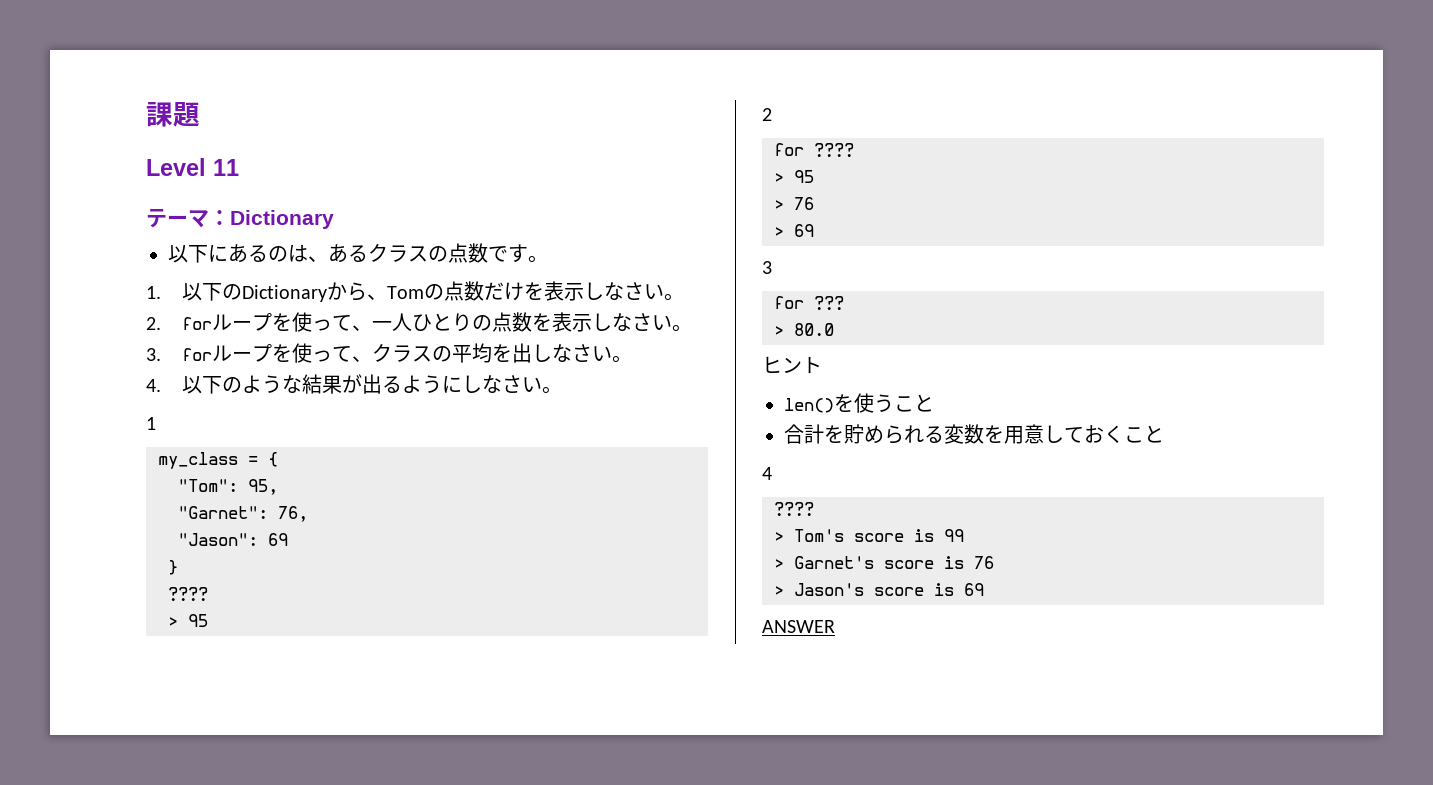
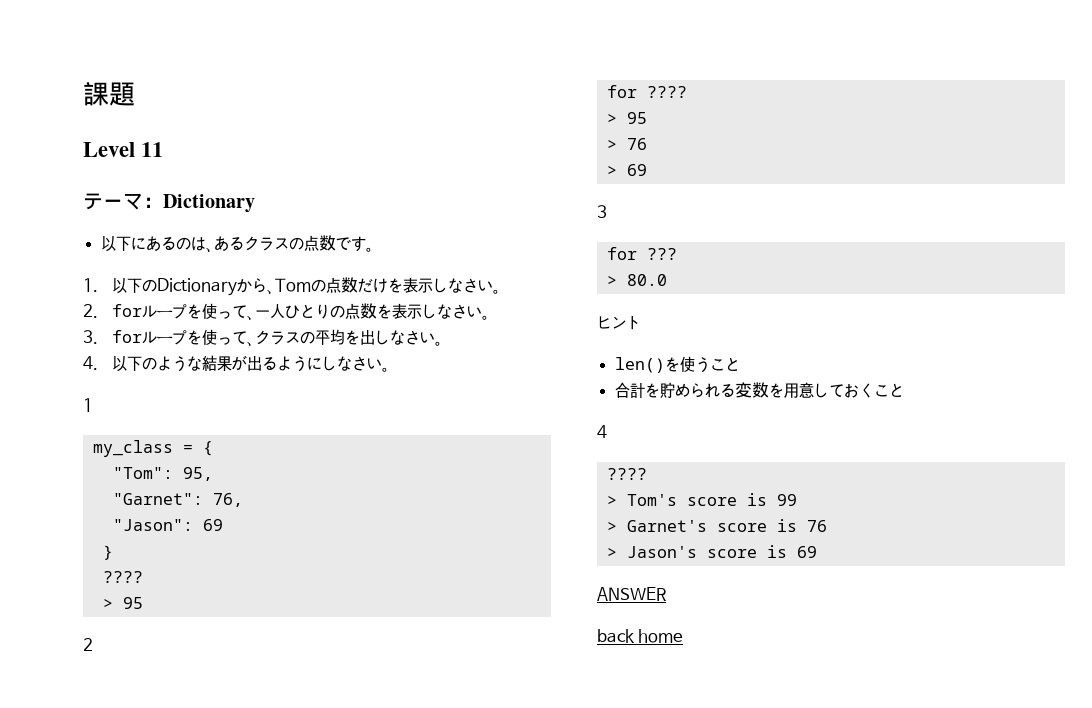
(835, 626) none -> [597,629,684,643] // back home

